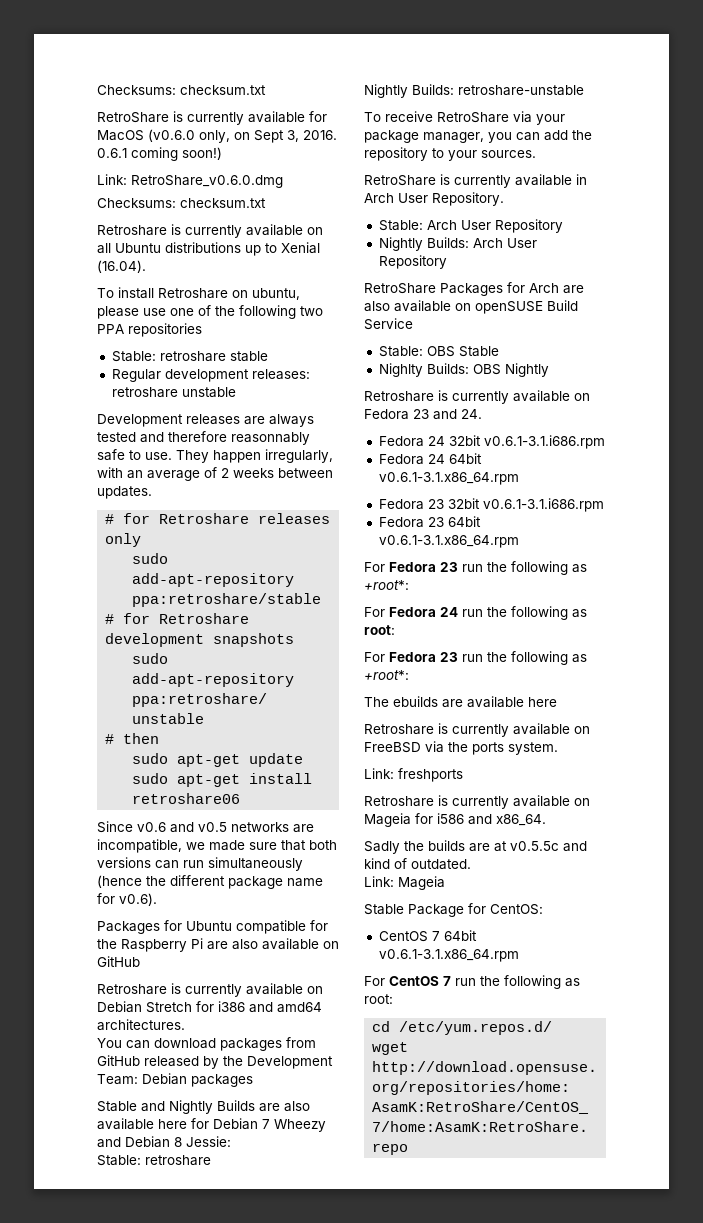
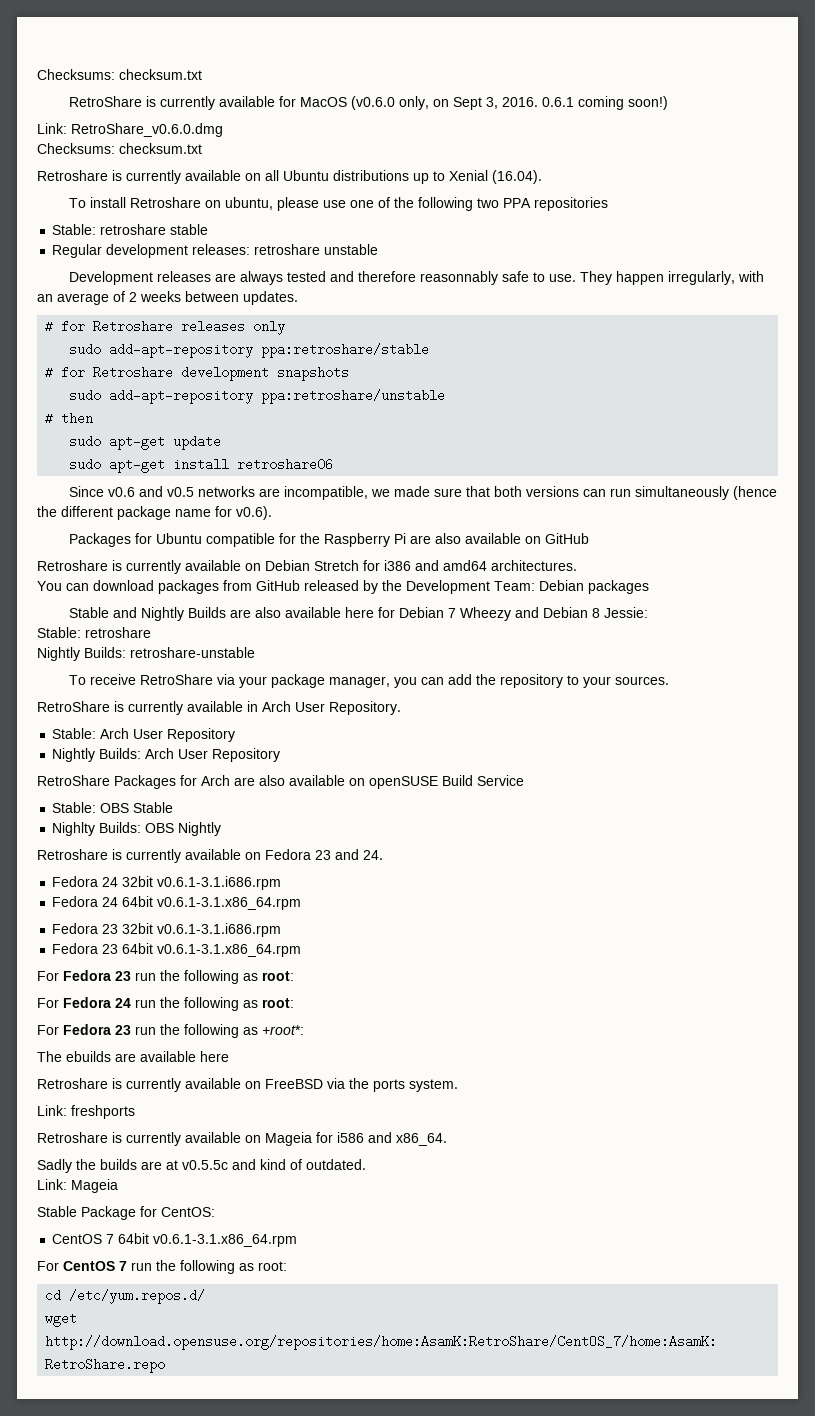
[364,580,409,590] +root*: -> [262,971,294,981] root:

